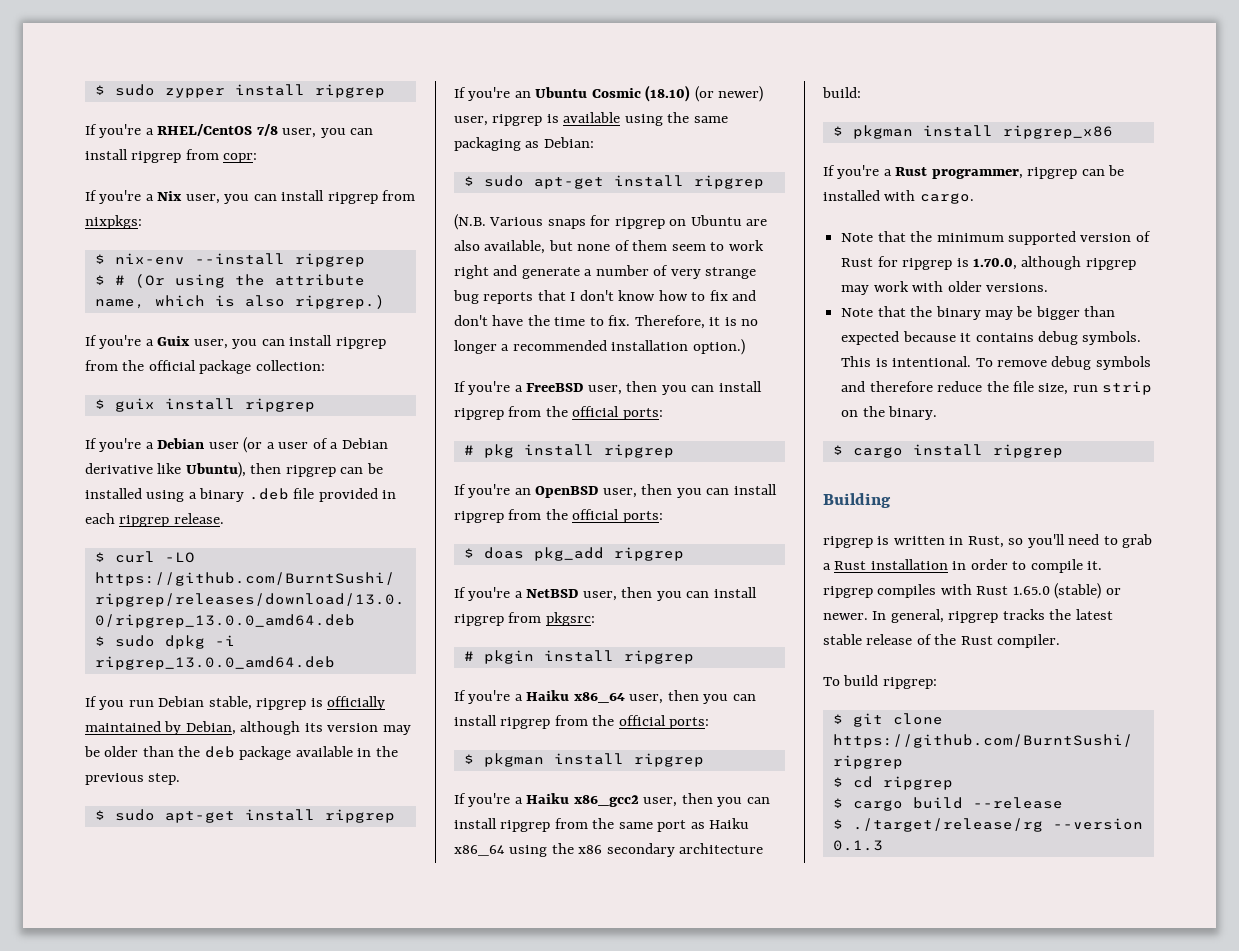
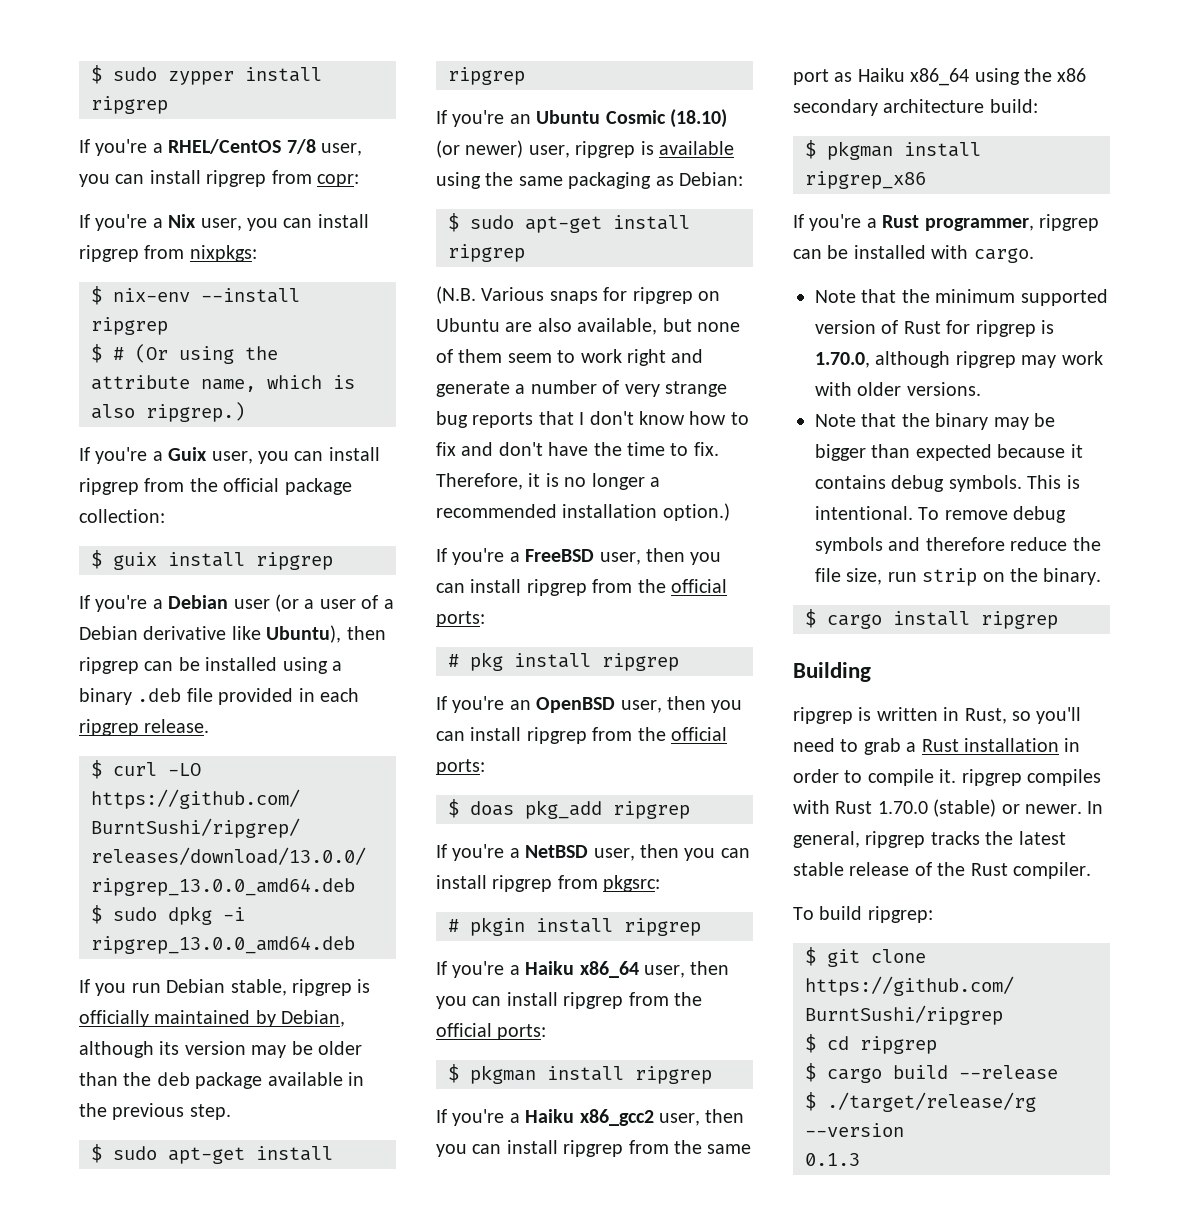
[1012,586,1050,595] 1.65.0 -> [877,801,928,814] 1.70.0

